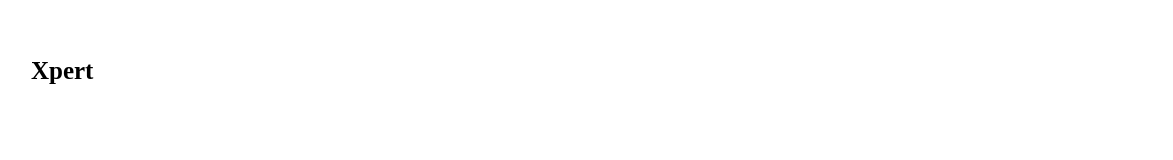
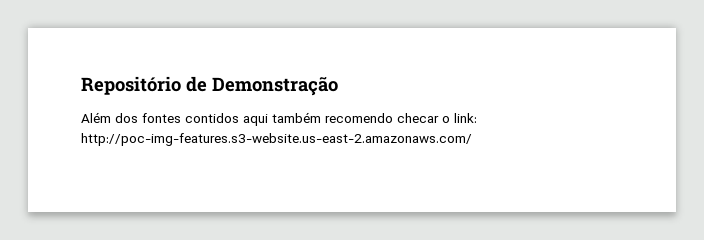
[31,62,94,84] Xpert -> [81,76,338,96] [81,112,477,126] [81,133,472,146] Repositório de Demonstração // Além dos fontes contidos aqui também recomendo checar o link: http://poc-img-features.s3-website.us-east-2.amazonaws.com/

